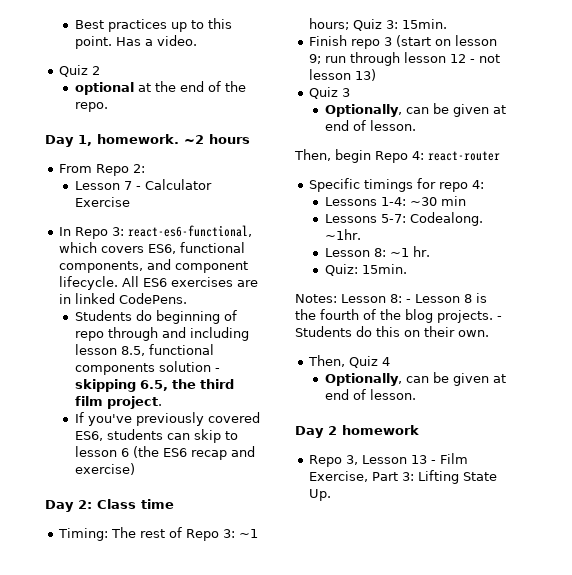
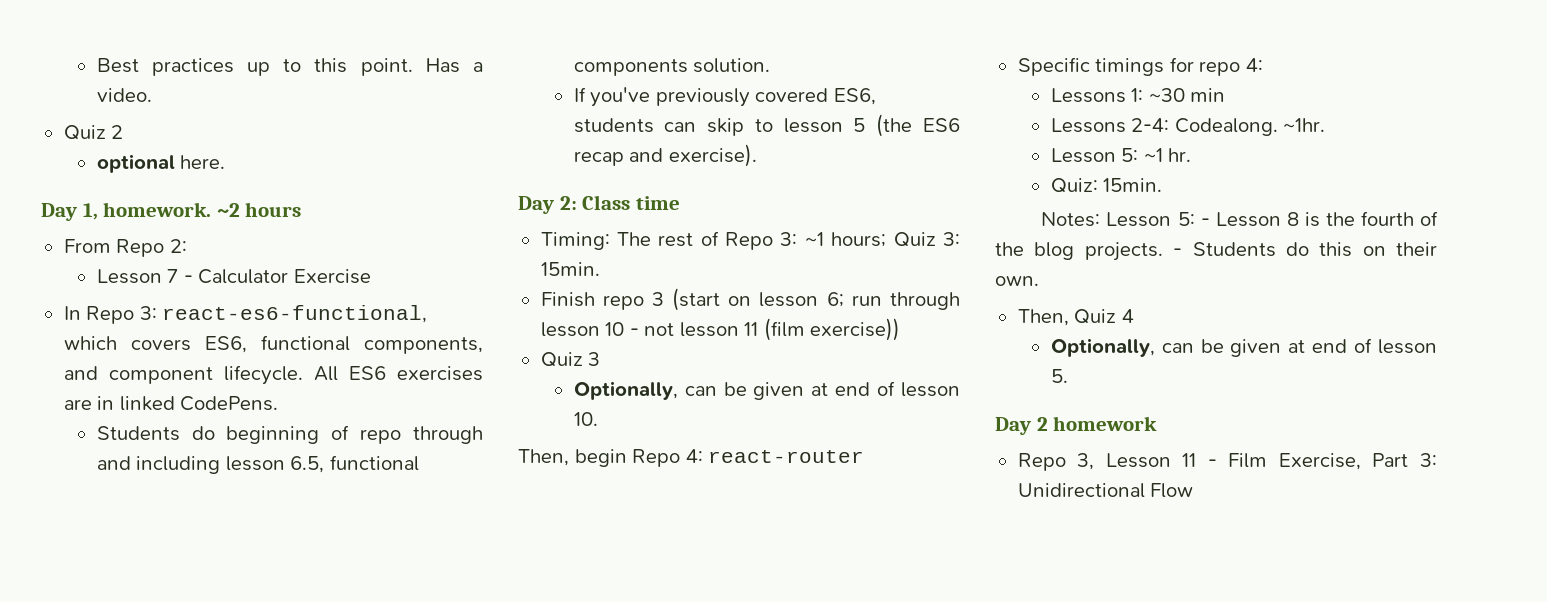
[137,81,246,92] [74,102,108,112] at the end of the repo. -> [180,155,226,169] here.
[120,346,145,356] 8.5, -> [290,456,325,473] 6.5,
[158,361,220,372] [74,379,234,392] [74,396,162,409] solution - skipping 6.5, the third film project. -> [693,58,771,73] solution.
[120,448,129,457] 6 -> [853,118,866,132] 5
[74,463,135,475] exercise) -> [668,144,757,167] exercise).
[308,54,321,64] 9; -> [826,292,844,307] 6;
[449,54,466,63] 12 -> [605,322,625,336] 10
[354,69,376,81] 13) -> [744,318,901,341] 11 (film exercise))
[369,120,416,131] lesson. -> [900,382,960,397] [573,412,598,426] lesson 10.
[380,197,406,206] 1-4: -> [1131,88,1144,102] 1:
[380,214,406,223] 5-7: -> [1131,118,1170,132] 2-4:
[373,248,386,257] 8: -> [1121,148,1139,162] 5:
[390,294,402,303] 8: -> [1177,212,1195,226] 5:
[369,389,416,400] lesson. -> [1378,339,1437,354] [1050,369,1068,383] lesson 5.
[410,455,427,464] 13 -> [1182,453,1197,467] 11
[417,470,497,484] [308,489,331,501] Lifting State Up. -> [1017,483,1194,498] Unidirectional Flow

